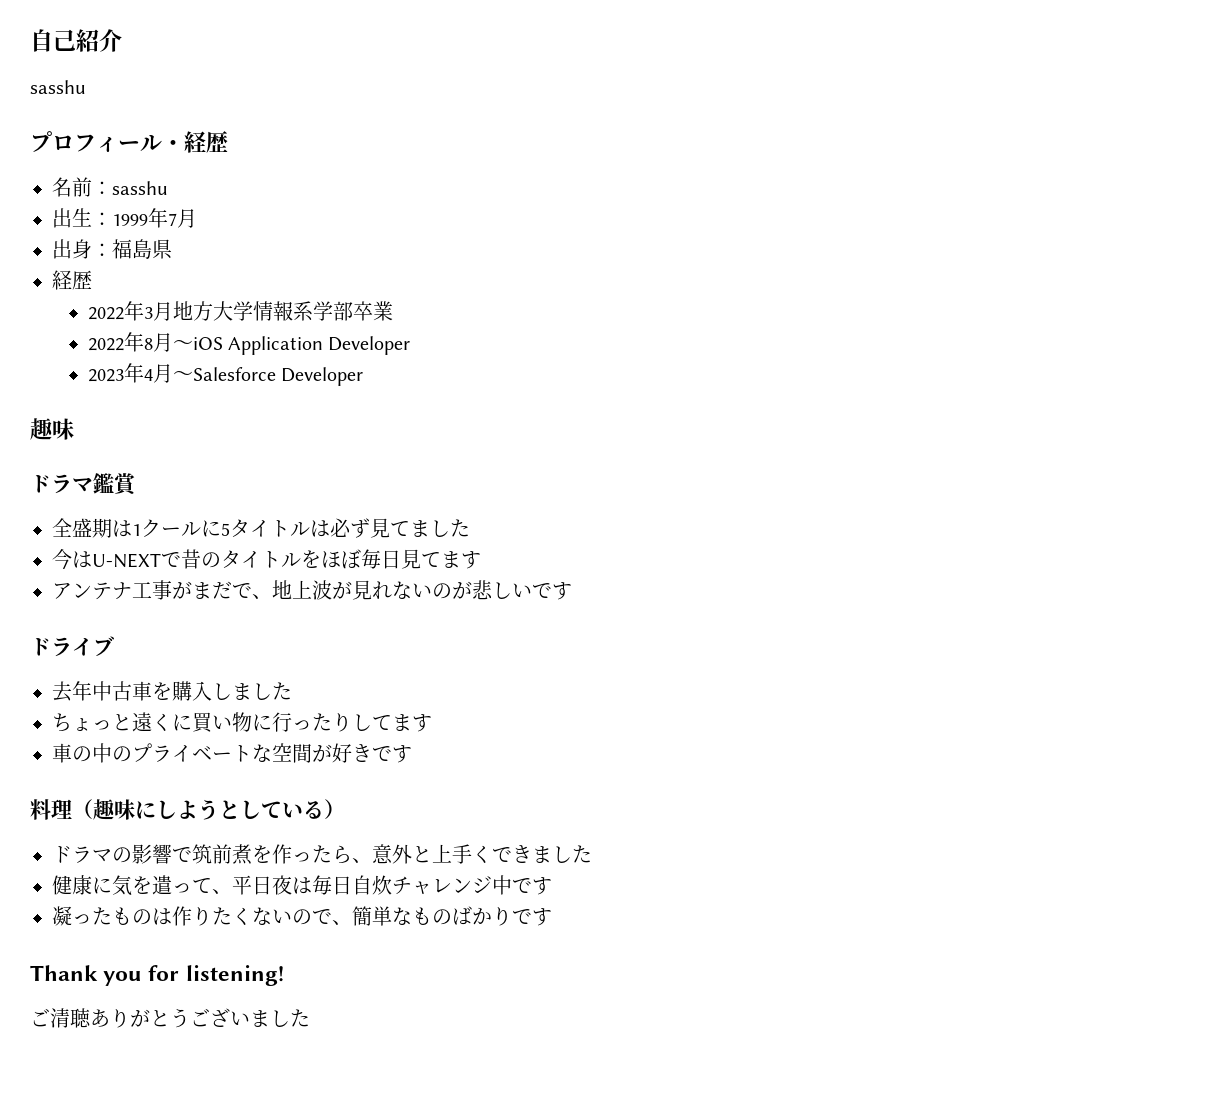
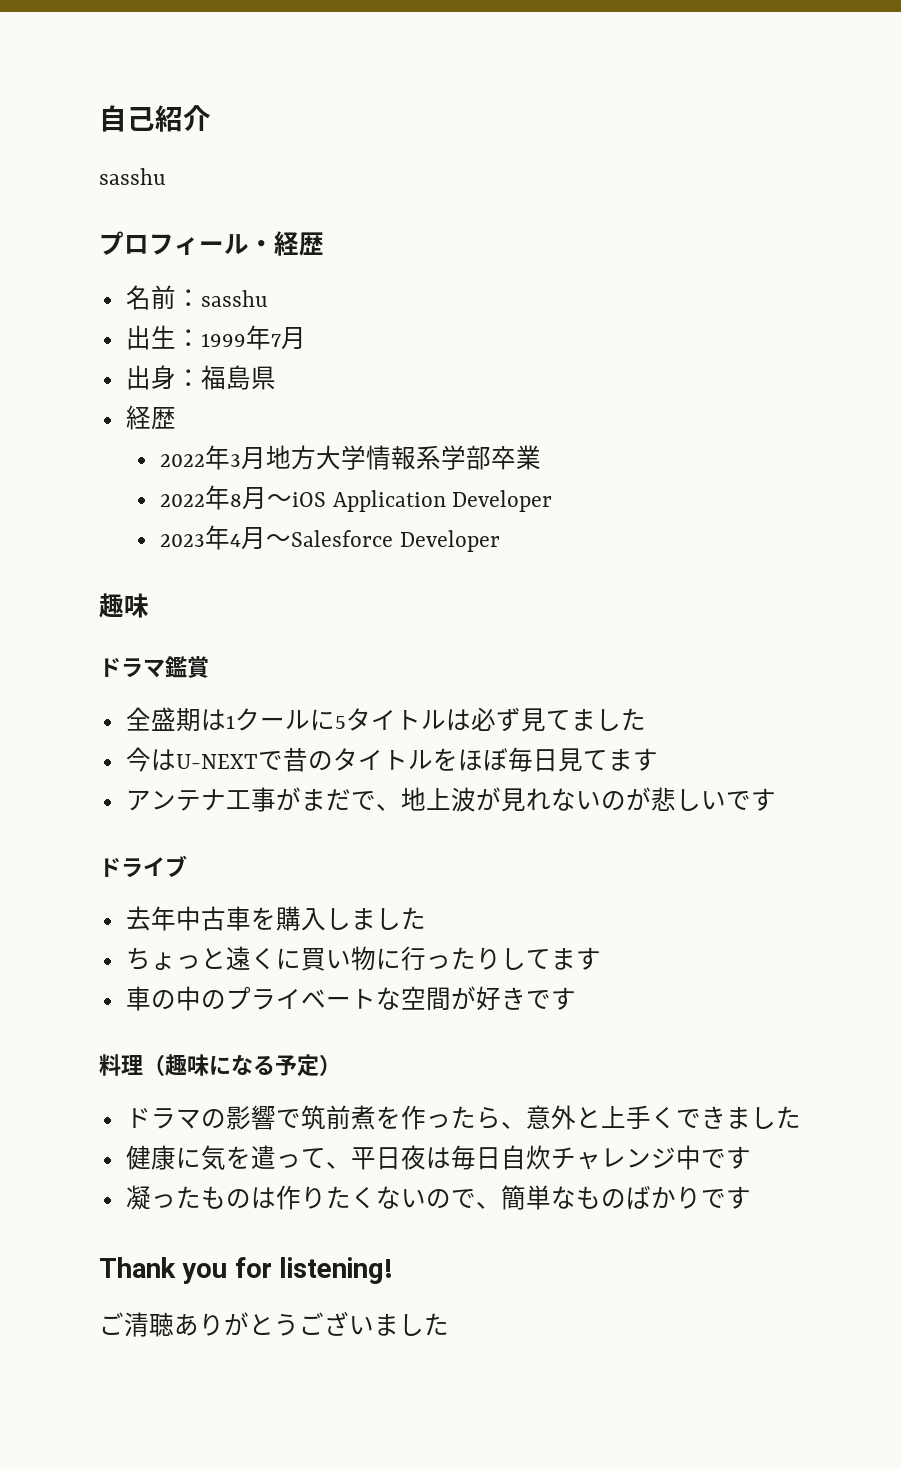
[156,799,324,820] しようとしている -> [231,1054,319,1076] なる予定

